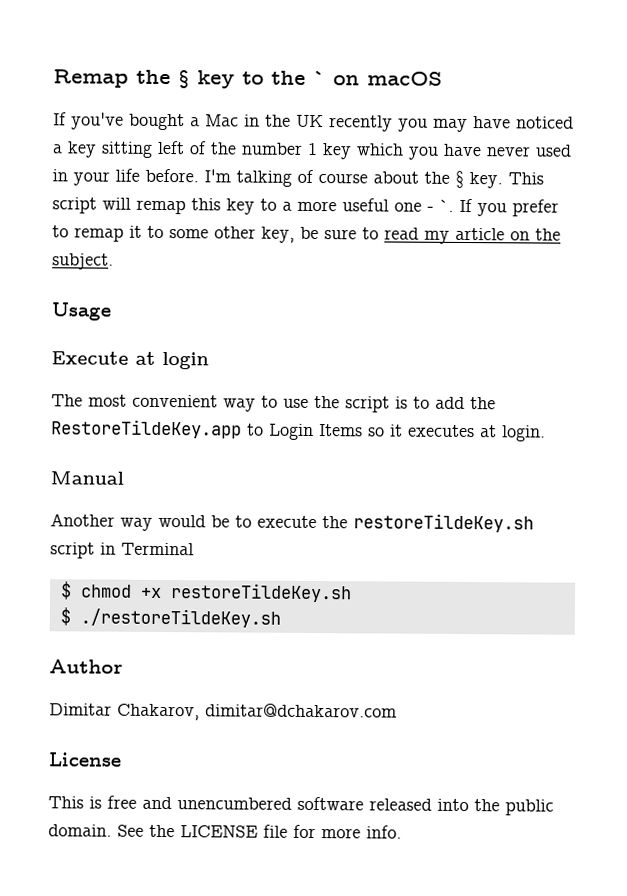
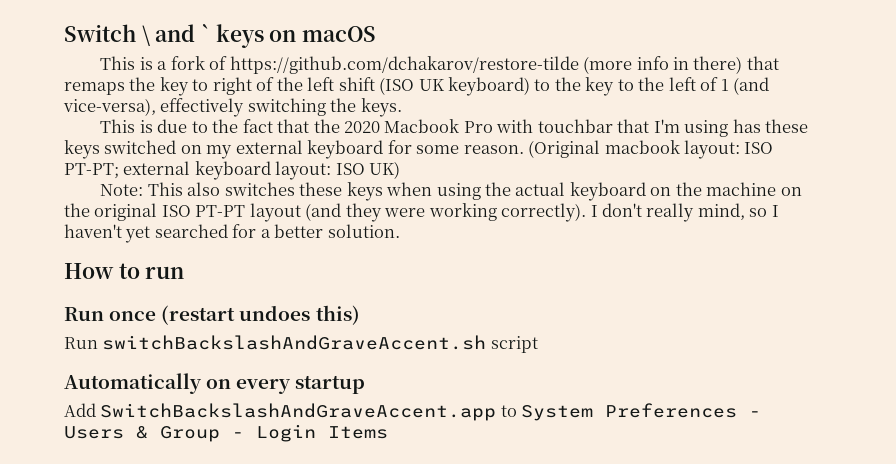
[53,69,442,89] [53,112,574,133] [52,140,572,160] [52,168,544,189] [52,197,559,217] [52,225,561,244] [52,253,114,270] [51,302,111,321] [51,351,209,370] [51,394,496,413] [51,419,546,442] [50,471,124,485] [50,513,534,533] [50,542,194,559] [59,581,352,603] [59,607,281,628] [49,659,123,674] [49,703,397,721] [48,752,121,767] [48,795,554,816] [48,824,402,839] Remap the § key to the ` on macOS // If you've bought a Mac in the UK recently you may have noticed a key sitting left of the number 1 key which you have never used in your life before. I'm talking of course about the § key. This script will remap this key to a more useful one - `. If you prefer to remap it to some other key, be sure to read my article on the subject. // Usage // Execute at login // The most convenient way to use the script is to add the RestoreTildeKey.app to Login Items so it executes at login. // Manual // Another way would be to execute the restoreTildeKey.sh script in Terminal // $ chmod +x restoreTildeKey.sh // $ ./restoreTildeKey.sh // Author // Dimitar Chakarov, dimitar@dchakarov.com // License // This is free and unencumbered software released into the public domain. See the LICENSE file for more info. -> [64,24,377,48] [100,56,779,74] [64,77,770,96] [63,98,402,117] [100,119,809,137] [64,140,774,159] [64,161,401,180] [100,182,802,201] [64,203,779,222] [64,224,400,243] [64,263,185,279] [64,305,360,325] [64,335,538,353] [64,373,366,394] [64,403,762,421] [64,424,388,442] Switch \ and ` keys on macOS // This is a fork of https://github.com/dchakarov/restore-tilde (more info in there) that remaps the key to right of the left shift (ISO UK keyboard) to the key to the left of 1 (and vice-versa), effectively switching the keys. // This is due to the fact that the 2020 Macbook Pro with touchbar that I'm using has these keys switched on my external keyboard for some reason. (Original macbook layout: ISO PT-PT; external keyboard layout: ISO UK) // Note: This also switches these keys when using the actual keyboard on the machine on the original ISO PT-PT layout (and they were working correctly). I don't really mind, so I haven't yet searched for a better solution. // How to run // Run once (restart undoes this) // Run switchBackslashAndGraveAccent.sh script // Automatically on every startup // Add SwitchBackslashAndGraveAccent.app to System Preferences - Users & Group - Login Items

